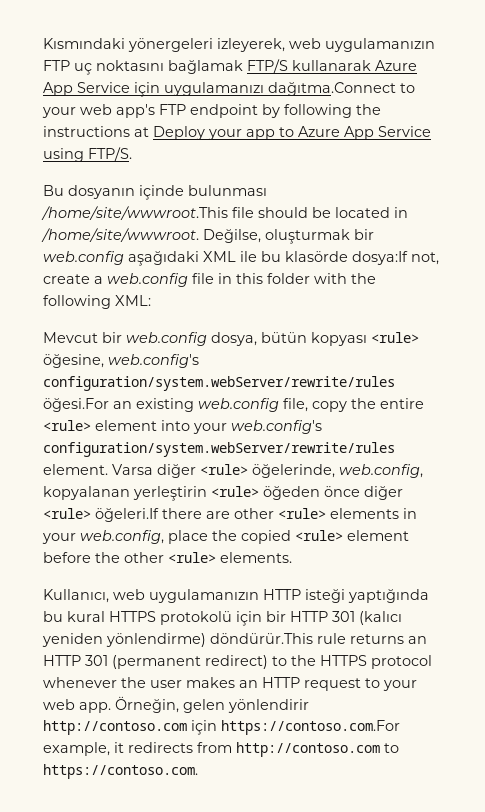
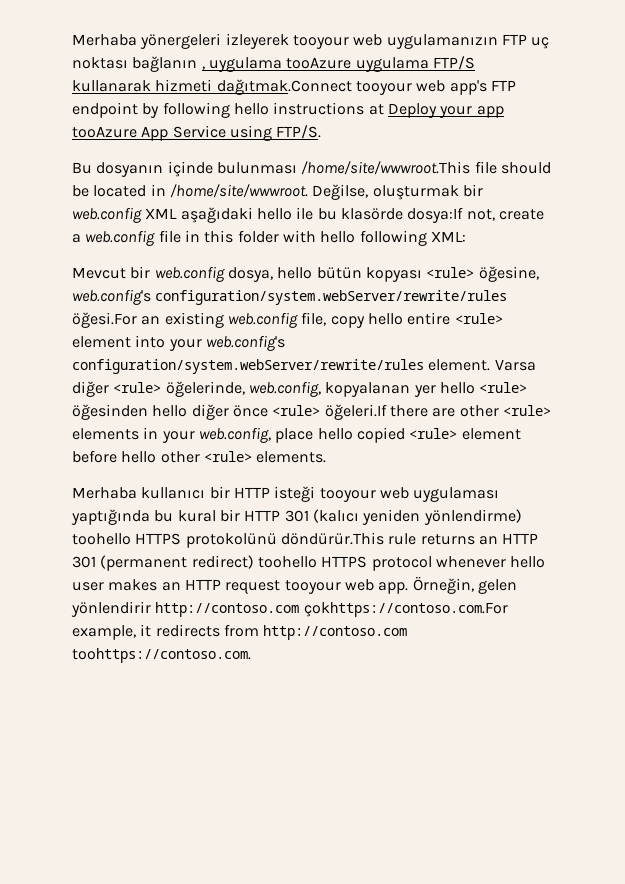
[43,38,435,52] [43,59,417,75] [43,82,415,97] [42,107,76,118] Kısmındaki yönergeleri izleyerek, web uygulamanızın FTP uç noktasını bağlamak FTP/S kullanarak Azure App Service için uygulamanızı dağıtma.Connect to your -> [72,33,550,49] [72,56,475,72] [72,79,412,95] Merhaba yönergeleri izleyerek tooyour web uygulamanızın FTP uç noktası bağlanın , uygulama tooAzure uygulama FTP/S kullanarak hizmeti dağıtmak.Connect tooyour
[356,104,381,115] the -> [233,103,269,115] hello
[279,126,340,137] to Azure -> [72,126,137,138] tooAzure
[128,251,236,266] aşağıdaki XML -> [145,207,292,223] XML aşağıdaki hello
[351,273,376,284] the -> [320,231,356,243] hello
(257, 339) none -> [277,267,313,279] hello
[351,398,376,409] the -> [367,313,403,325] hello
[133,486,403,501] yerleştirin <rule> öğeden önce diğer -> [413,382,528,397] [72,404,268,420] yer hello <rule> öğesinden hello diğer önce
[212,530,237,541] the -> [317,428,353,440] hello
[95,552,120,563] the -> [121,451,157,463] hello
[43,589,429,603] [43,611,262,626] Kullanıcı, web uygulamanızın HTTP isteği yaptığında bu kural HTTPS protokolü için -> [72,486,500,502] [71,509,216,525] Merhaba kullanıcı bir HTTP isteği tooyour web uygulaması yaptığında bu kural
(206, 640) none -> [72,533,277,548] toohello HTTPS protokolünü
[272,655,316,666] to the -> [257,556,317,568] toohello
[121,677,146,688] the -> [510,556,546,568] hello
[365,678,417,691] to your -> [284,580,341,594] tooyour
[191,720,400,735] için https://contoso.com.For -> [303,602,508,617] çokhttps://contoso.com.For
[384,743,399,753] [43,764,198,779] to https://contoso.com. -> [72,648,251,663] toohttps://contoso.com.

